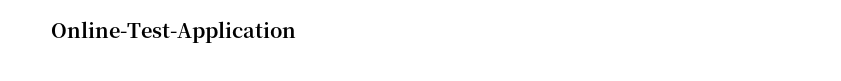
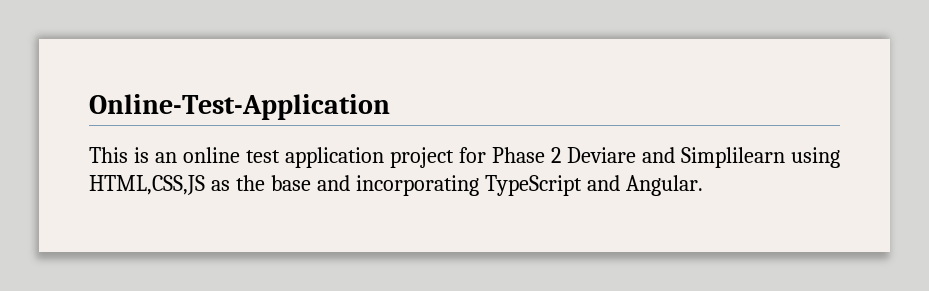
(296, 32) none -> [89,147,840,168] [89,175,703,196] // This is an online test application project for Phase 2 Deviare and Simplilearn using HTML,CSS,JS as the base and incorporating TypeScript and Angular.

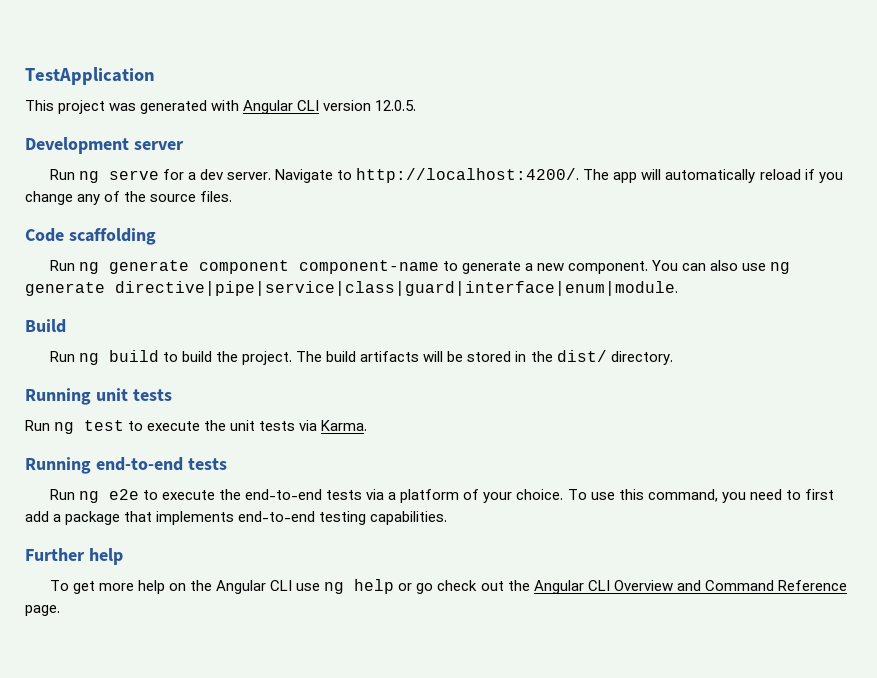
[89,94,390,120] Online-Test-Application -> [25,67,155,85] TestApplication
[134,147,840,168] [89,175,703,196] is an online test application project for Phase 2 Deviare and Simplilearn using HTML,CSS,JS as the base and incorporating TypeScript and Angular. -> [58,100,417,114] [25,137,184,154] [49,168,843,183] [25,191,233,205] [25,228,156,245] [49,260,791,274] [25,281,678,296] [25,319,66,333] [49,350,673,365] [25,388,172,405] [25,420,368,434] [25,457,227,474] [49,489,834,503] [25,511,448,525] [25,548,123,565] [49,579,847,594] [25,605,60,616] project was generated with Angular CLI version 12.0.5. // Development server // Run ng serve for a dev server. Navigate to http://localhost:4200/. The app will automatically reload if you change any of the source files. // Code scaffolding // Run ng generate component component-name to generate a new component. You can also use ng generate directive|pipe|service|class|guard|interface|enum|module. // Build // Run ng build to build the project. The build artifacts will be stored in the dist/ directory. // Running unit tests // Run ng test to execute the unit tests via Karma. // Running end-to-end tests // Run ng e2e to execute the end-to-end tests via a platform of your choice. To use this command, you need to first add a package that implements end-to-end testing capabilities. // Further help // To get more help on the Angular CLI use ng help or go check out the Angular CLI Overview and Command Reference page.

